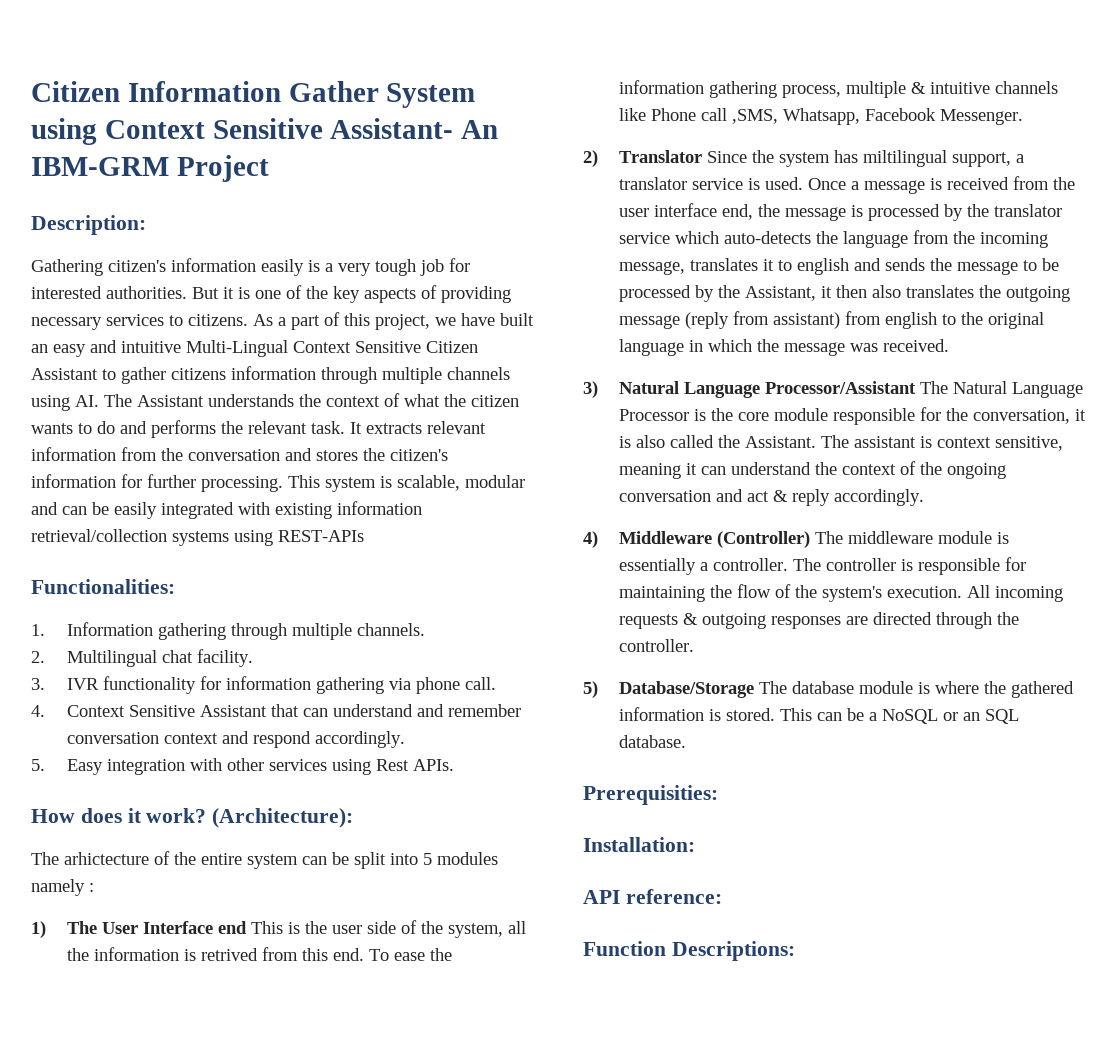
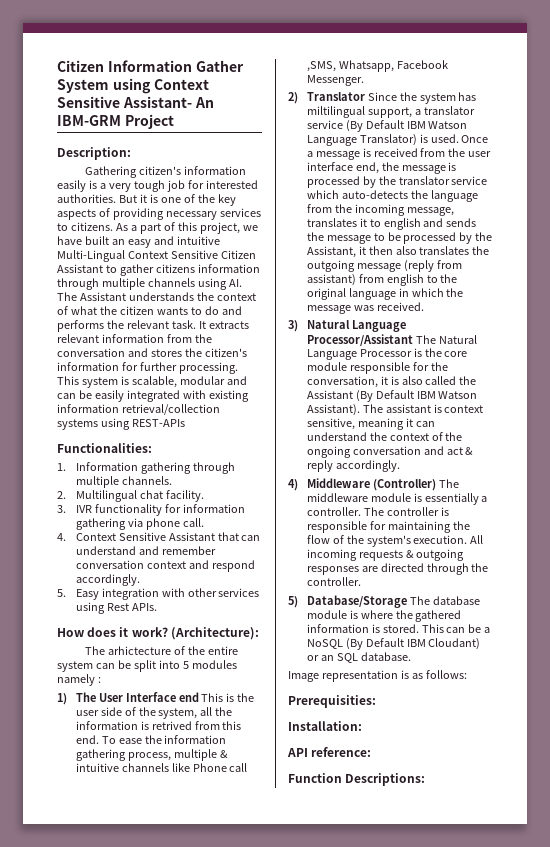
(744, 184) none -> [345,120,468,132] [306,134,417,146] (By Default IBM Watson Language Translator)
[745,436,817,448] Assistant. -> [306,390,478,402] [306,404,360,416] Assistant (By Default IBM Watson Assistant).
(939, 716) none -> [345,638,481,650] (By Default IBM Cloudant)
(687, 741) none -> [288,670,467,682] // Image representation is as follows:

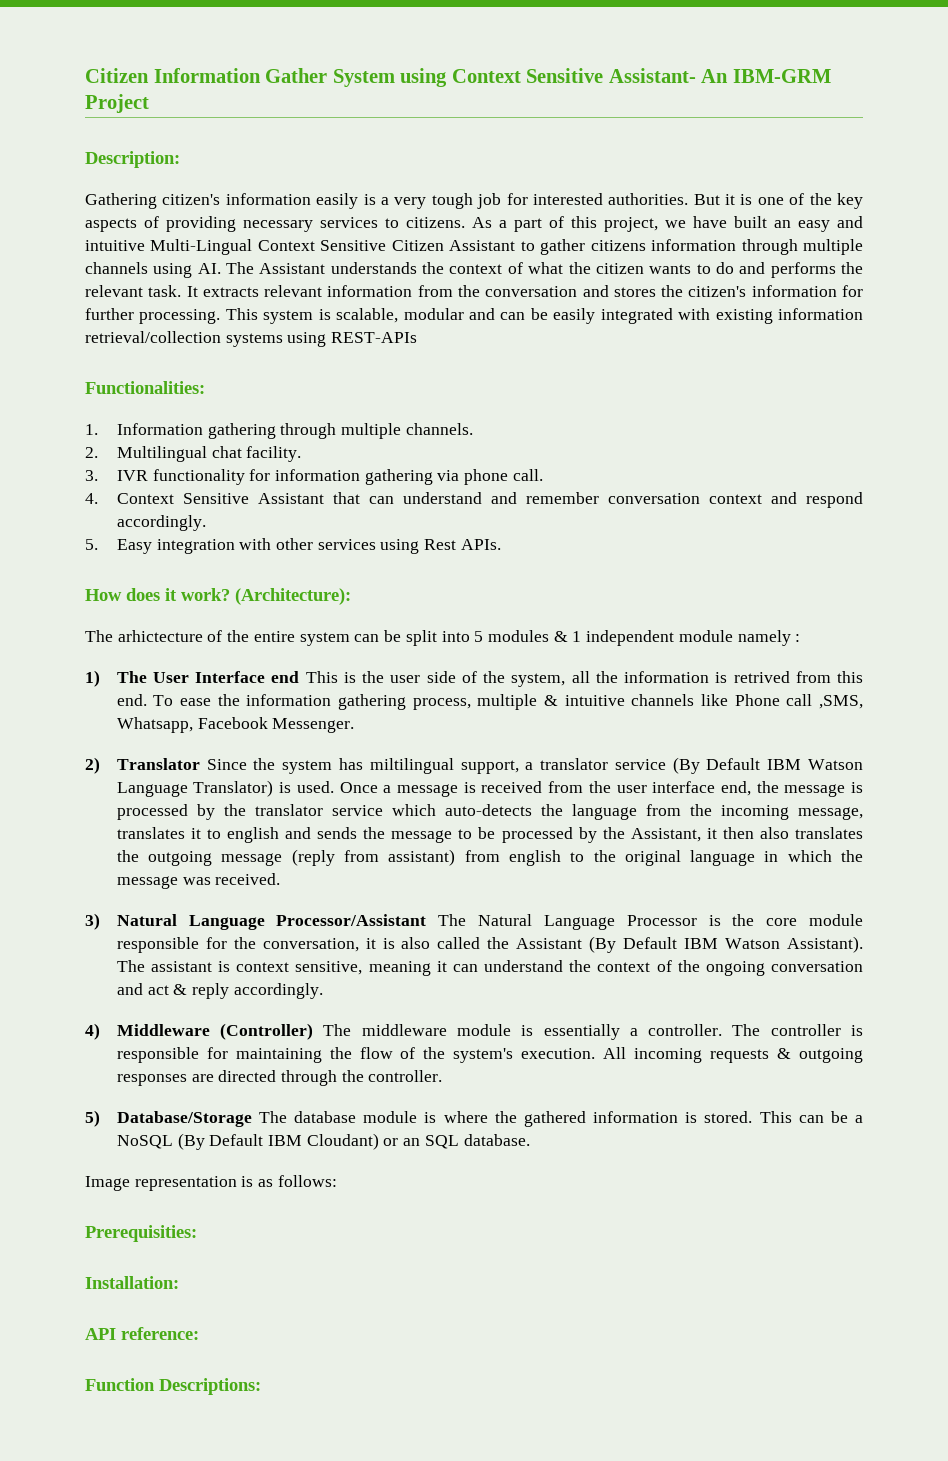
(237, 664) none -> [553,630,733,646] & 1 independent module

